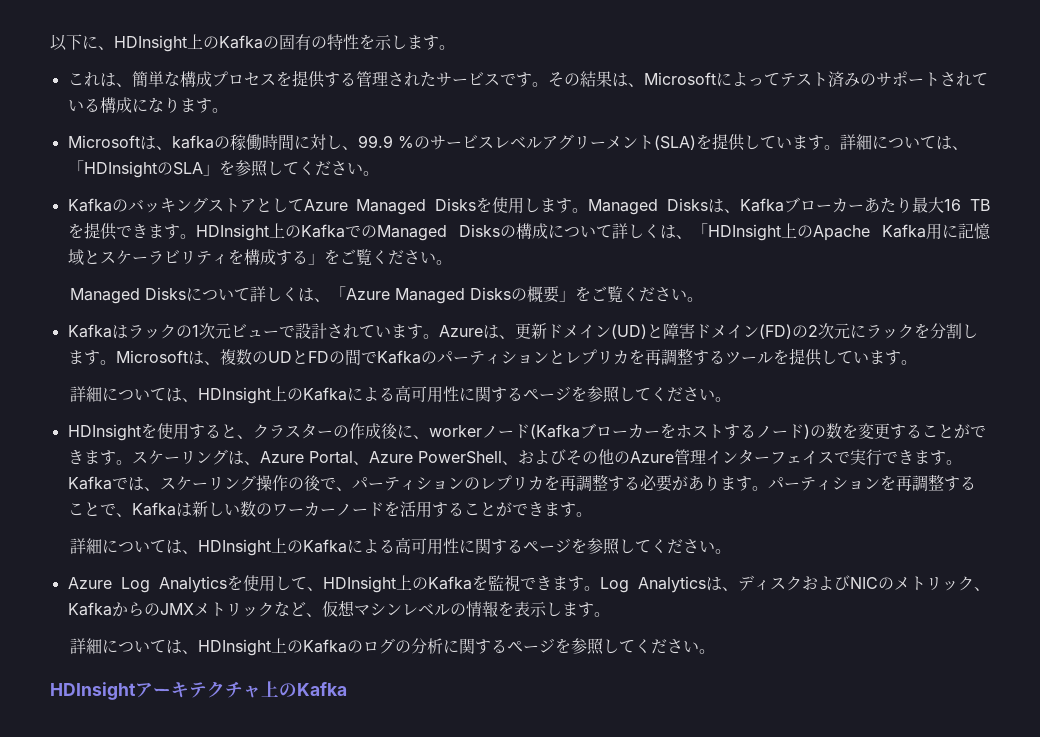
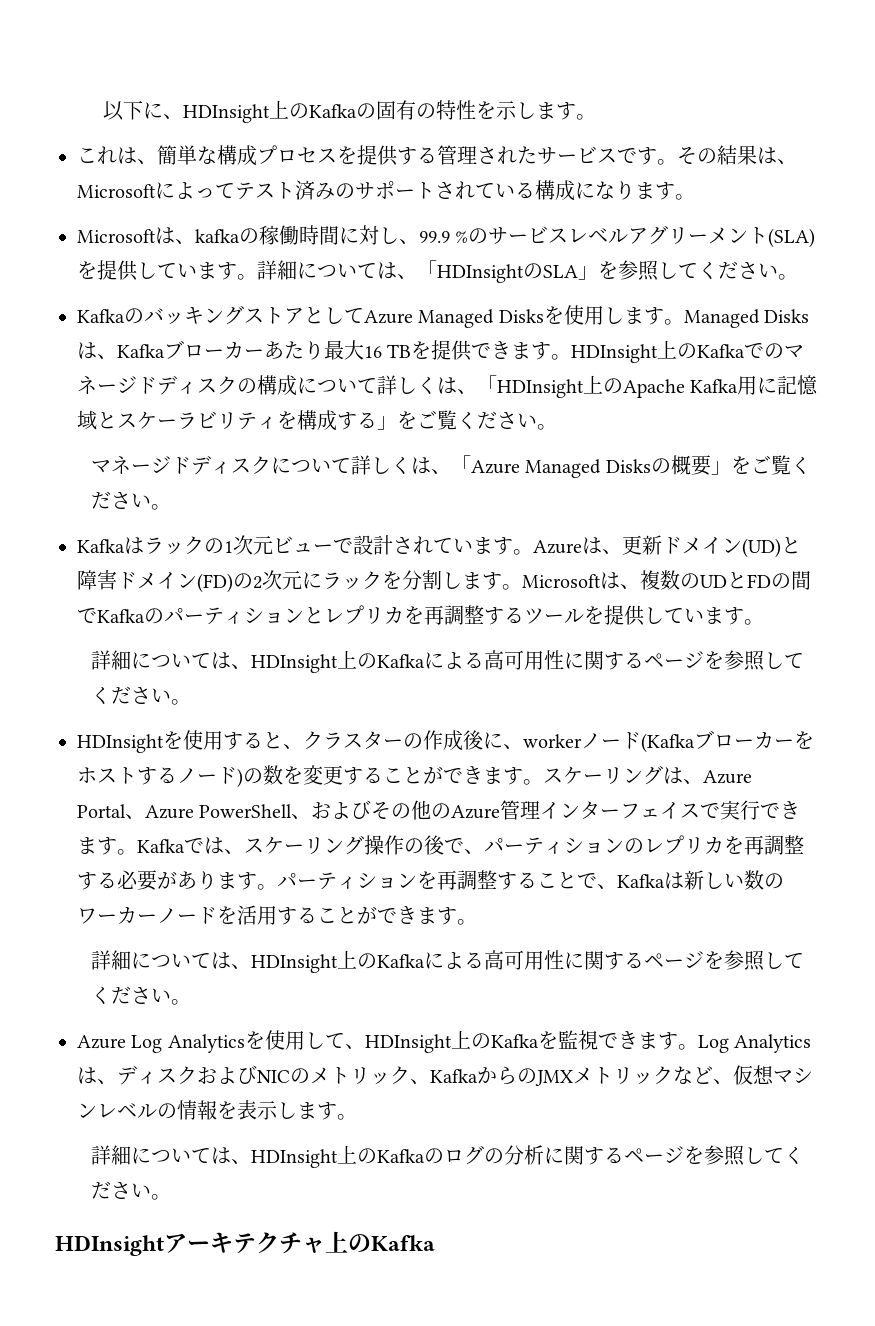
[376,224,500,241] Managed Disks -> [784,345,805,358] [77,375,237,395] マネージドディスク
[70,287,187,304] Managed Disks -> [91,455,272,475] マネージドディスク

